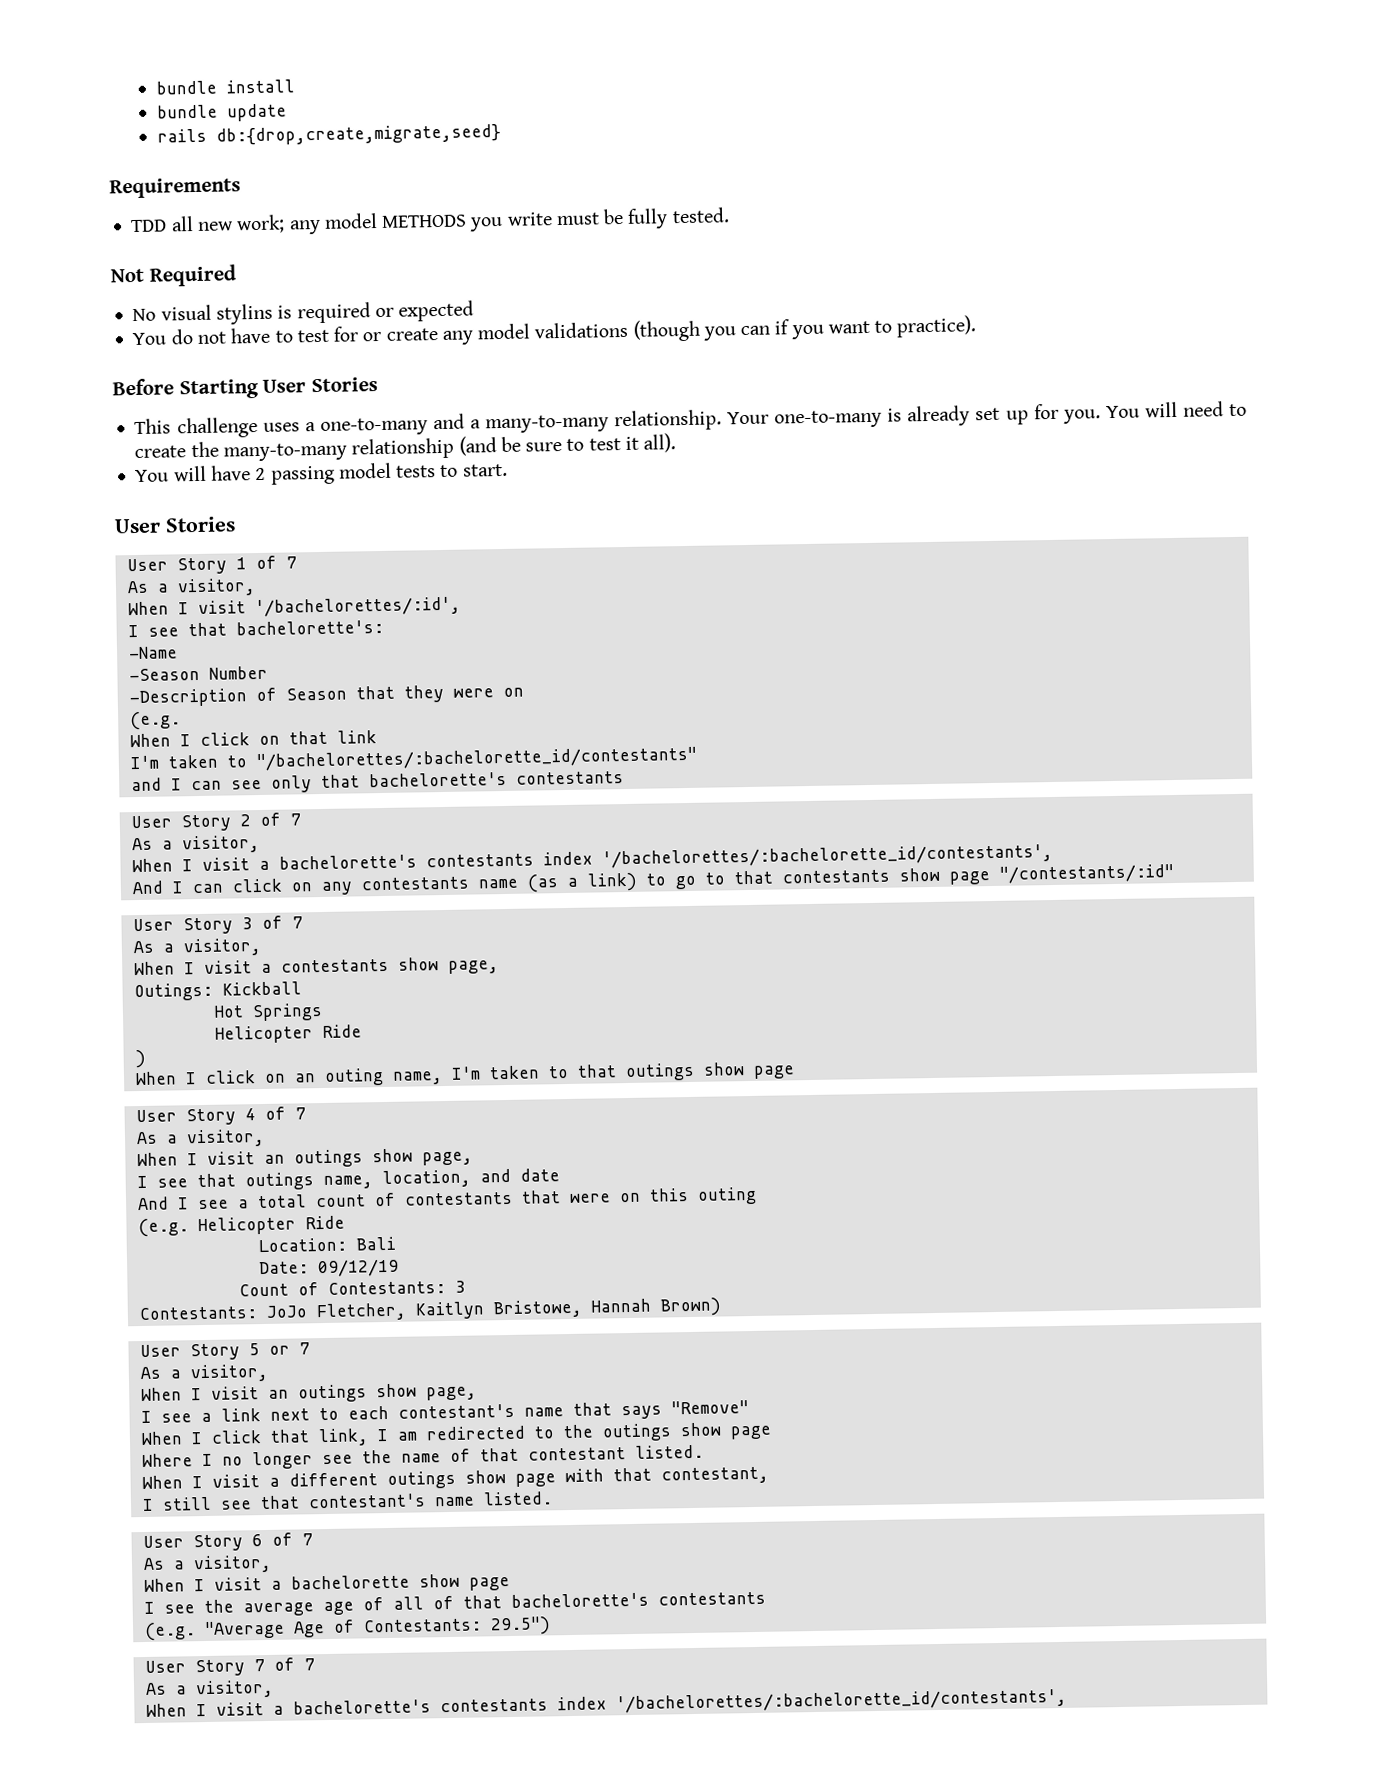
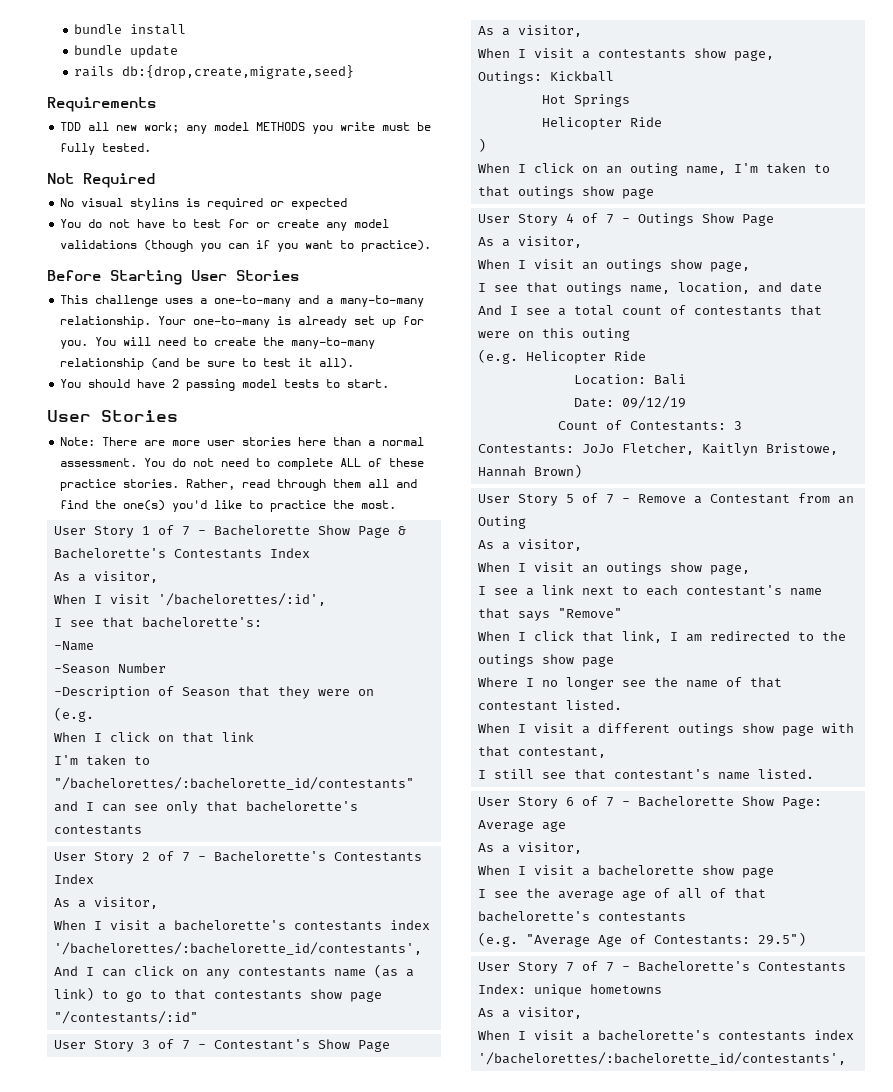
[173,465,207,482] will -> [88,379,131,388] should
(236, 524) none -> [60,437,425,446] [60,458,425,470] [60,479,418,491] [60,500,397,512] // Note: There are more user stories here than a normal assessment. You do not need to complete ALL of these practice stories. Rather, read through them all and find the one(s) you'd like to practice the most.
(297, 562) none -> [198,525,407,538] [54,548,311,559] - Bachelorette Show Page & Bachelorette's Contestants Index
(301, 819) none -> [198,851,423,862] [54,874,95,884] - Bachelorette's Contestants Index
(303, 922) none -> [198,1039,391,1052] - Contestant's Show Page
(306, 1113) none -> [622,213,775,226] - Outings Show Page
[268,1342,310,1355] or 7 -> [582,493,855,504] [478,516,527,529] of 7 - Remove a Contestant from an Outing
(313, 1539) none -> [622,796,823,809] [478,820,567,832] - Bachelorette Show Page: Average age
(315, 1664) none -> [622,961,847,972] [478,984,663,997] - Bachelorette's Contestants Index: unique hometowns

